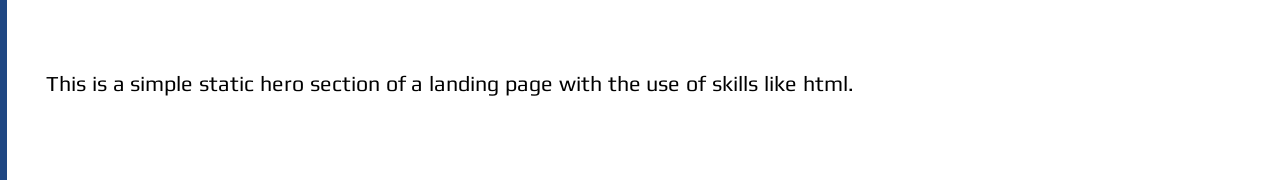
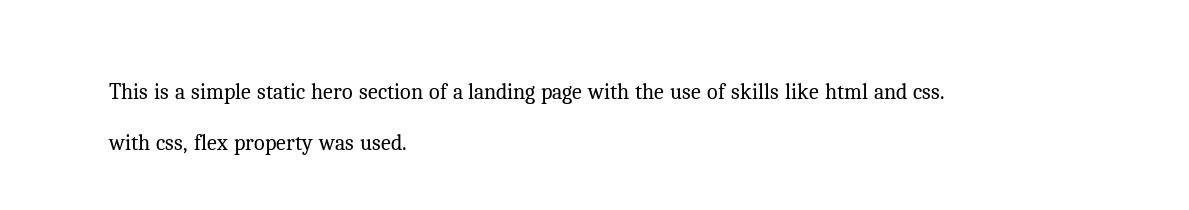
[802,75,854,92] html. -> [824,83,945,99] [108,134,407,155] html and css. // with css, flex property was used.

